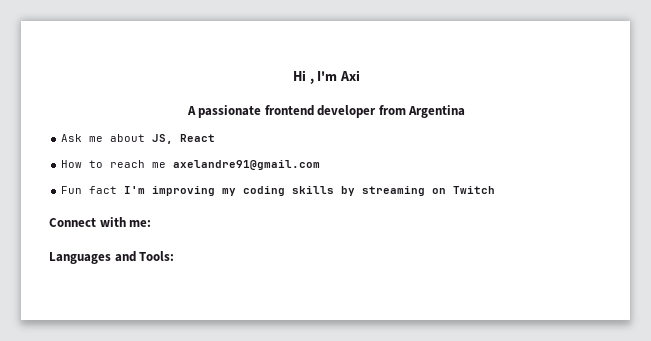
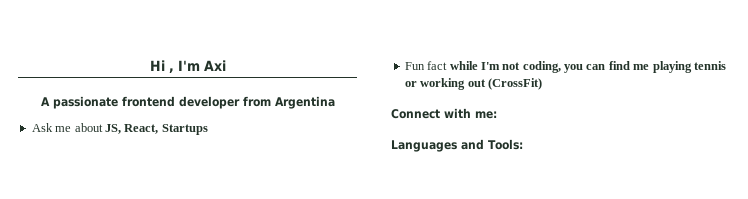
[180,134,216,142] [61,160,321,170] [61,186,496,196] React // How to reach me axelandre91@gmail.com // Fun fact I'm improving my coding skills by streaming on Twitch -> [124,124,208,135] [404,61,726,73] [404,78,542,90] React, Startups // Fun fact while I'm not coding, you can find me playing tennis or working out (CrossFit)

